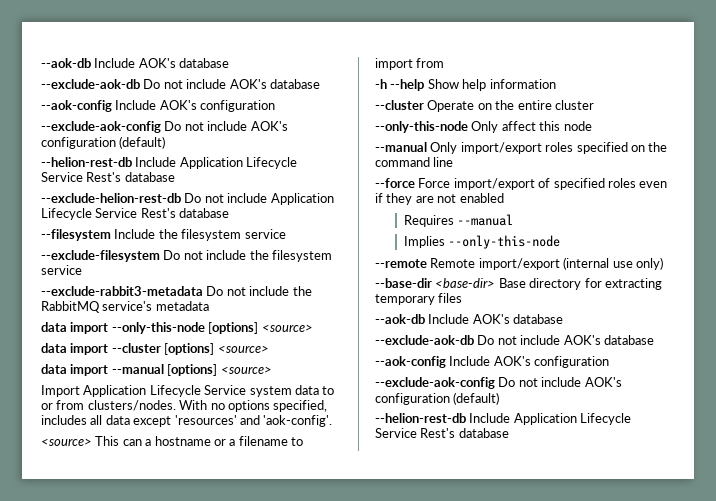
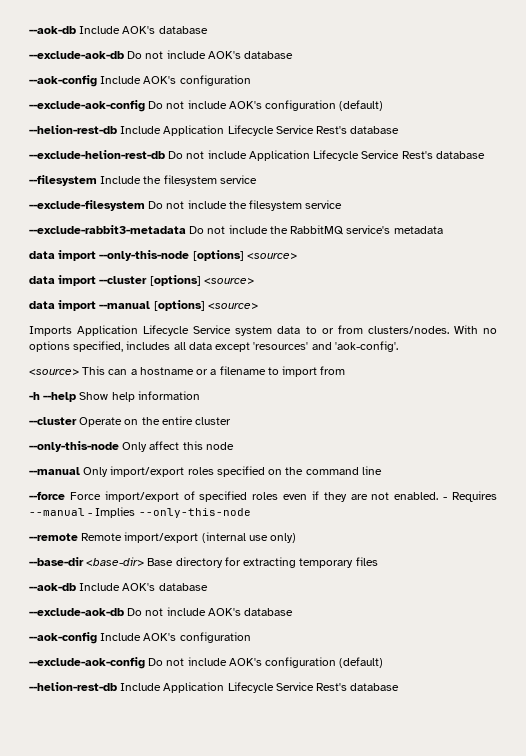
[41,385,80,397] Import -> [29,326,72,336] Imports
[459,193,504,203] enabled // -> [394,492,448,500] enabled. -
(513, 220) // -> [88,513,93,516] -

